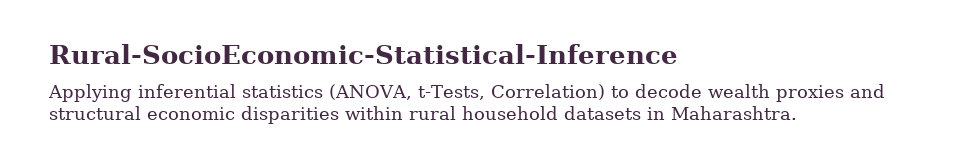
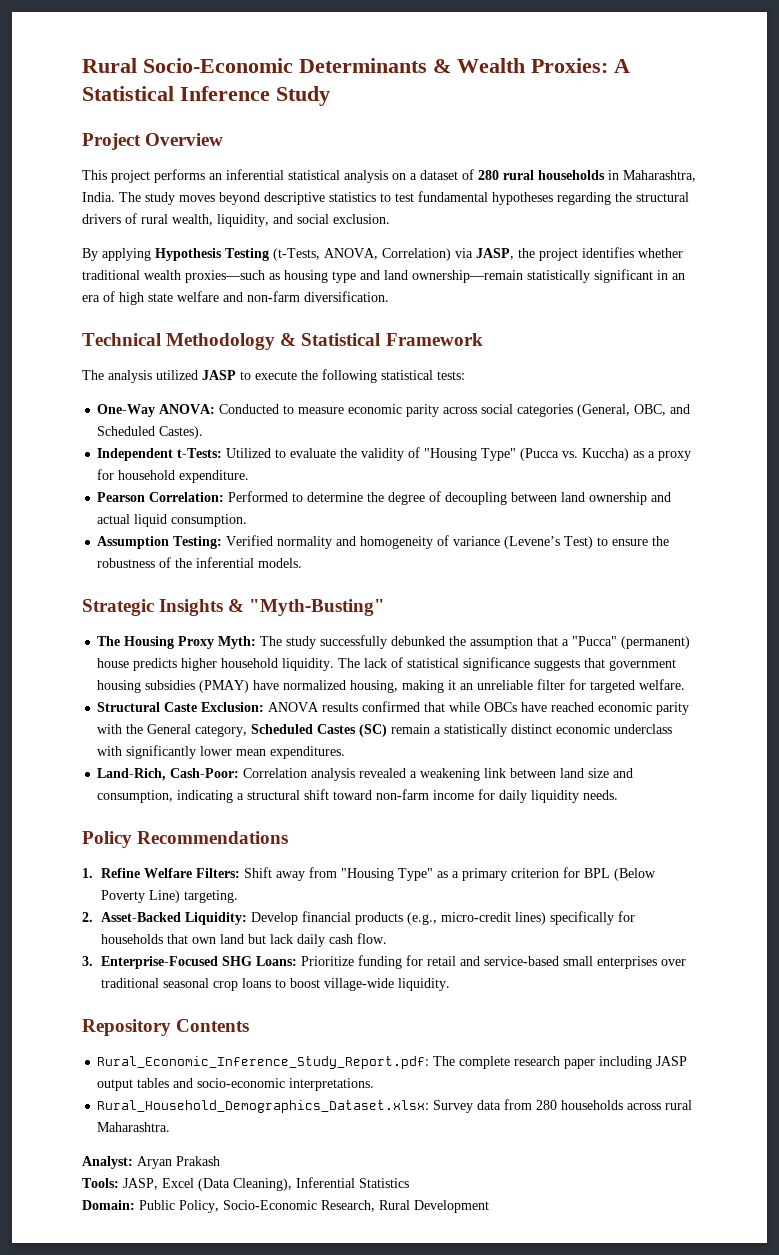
[49,44,678,64] [48,84,885,102] [49,106,797,124] Rural-SocioEconomic-Statistical-Inference // Applying inferential statistics (ANOVA, t-Tests, Correlation) to decode wealth proxies and structural economic disparities within rural household datasets in Maharashtra. -> [82,58,630,73] [82,86,330,106] [82,133,224,150] [82,169,696,183] [82,191,689,205] [82,213,390,227] [82,247,683,261] [82,269,685,283] [82,291,389,305] [82,333,483,350] [82,369,465,383] [97,404,691,417] [97,426,204,439] [97,447,692,461] [97,469,250,483] [97,491,672,505] [97,514,248,527] [97,535,670,549] [97,557,303,568] [82,599,386,616] [97,635,691,649] [97,657,677,671] [97,679,686,693] [97,701,690,715] [97,724,673,737] [97,745,346,759] [97,768,634,781] [97,789,619,803] [82,831,289,848] [82,867,656,881] [100,890,238,903] [82,911,635,925] [100,933,387,947] [82,955,686,969] [100,978,450,991] [82,1019,250,1036] [97,1056,688,1069] [97,1078,375,1091] [97,1099,693,1113] [97,1122,171,1132] [82,1156,220,1169] [82,1177,409,1191] [82,1200,489,1213] Rural Socio-Economic Determinants & Wealth Proxies: A Statistical Inference Study // Project Overview // This project performs an inferential statistical analysis on a dataset of 280 rural households in Maharashtra, India. The study moves beyond descriptive statistics to test fundamental hypotheses regarding the structural drivers of rural wealth, liquidity, and social exclusion. // By applying Hypothesis Testing (t-Tests, ANOVA, Correlation) via JASP, the project identifies whether traditional wealth proxies—such as housing type and land ownership—remain statistically significant in an era of high state welfare and non-farm diversification. // Technical Methodology & Statistical Framework // The analysis utilized JASP to execute the following statistical tests: // One-Way ANOVA: Conducted to measure economic parity across social categories (General, OBC, and Scheduled Castes). // Independent t-Tests: Utilized to evaluate the validity of "Housing Type" (Pucca vs. Kuccha) as a proxy for household expenditure. // Pearson Correlation: Performed to determine the degree of decoupling between land ownership and actual liquid consumption. // Assumption Testing: Verified normality and homogeneity of variance (Levene’s Test) to ensure the robustness of the inferential models. // Strategic Insights & "Myth-Busting" // The Housing Proxy Myth: The study successfully debunked the assumption that a "Pucca" (permanent) house predicts higher household liquidity. The lack of statistical significance suggests that government housing subsidies (PMAY) have normalized housing, making it an unreliable filter for targeted welfare. // Structural Caste Exclusion: ANOVA results confirmed that while OBCs have reached economic parity with the General category, Scheduled Castes (SC) remain a statistically distinct economic underclass with significantly lower mean expenditures. // Land-Rich, Cash-Poor: Correlation analysis revealed a weakening link between land size and consumption, indicating a structural shift toward non-farm income for daily liquidity needs. // Policy Recommendations // 1. Refine Welfare Filters: Shift away from "Housing Type" as a primary criterion for BPL (Below Poverty Line) targeting. // 2. Asset-Backed Liquidity: Develop financial products (e.g., micro-credit lines) specifically for households that own land but lack daily cash flow. // 3. Enterprise-Focused SHG Loans: Prioritize funding for retail and service-based small enterprises over traditional seasonal crop loans to boost village-wide liquidity. // Repository Contents // Rural_Economic_Inference_Study_Report.pdf: The complete research paper including JASP output tables and socio-economic interpretations. // Rural_Household_Demographics_Dataset.xlsx: Survey data from 280 households across rural Maharashtra. // Analyst: Aryan Prakash // Tools: JASP, Excel (Data Cleaning), Inferential Statistics // Domain: Public Policy, Socio-Economic Research, Rural Development

